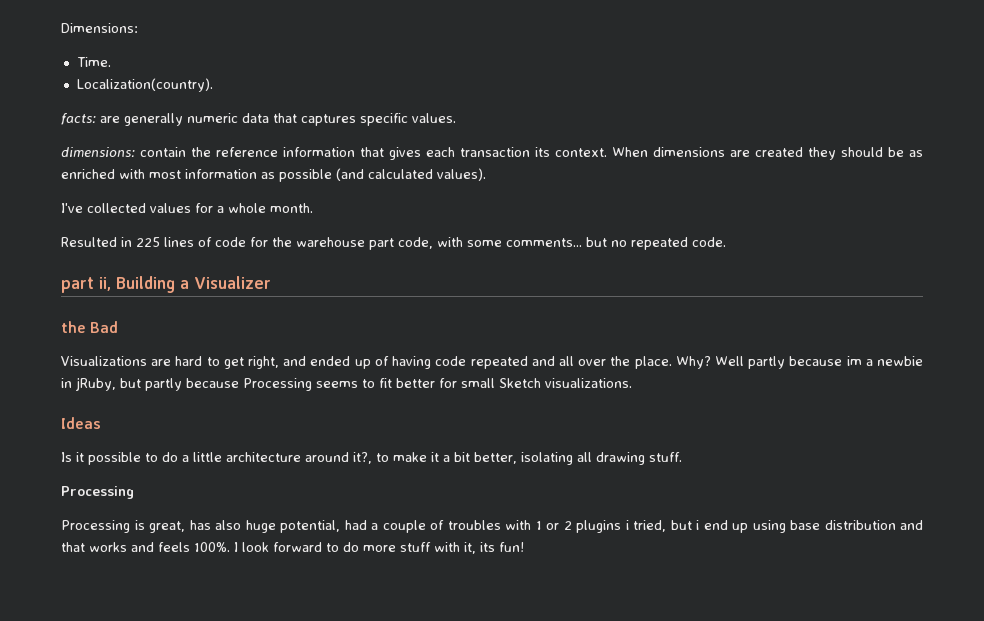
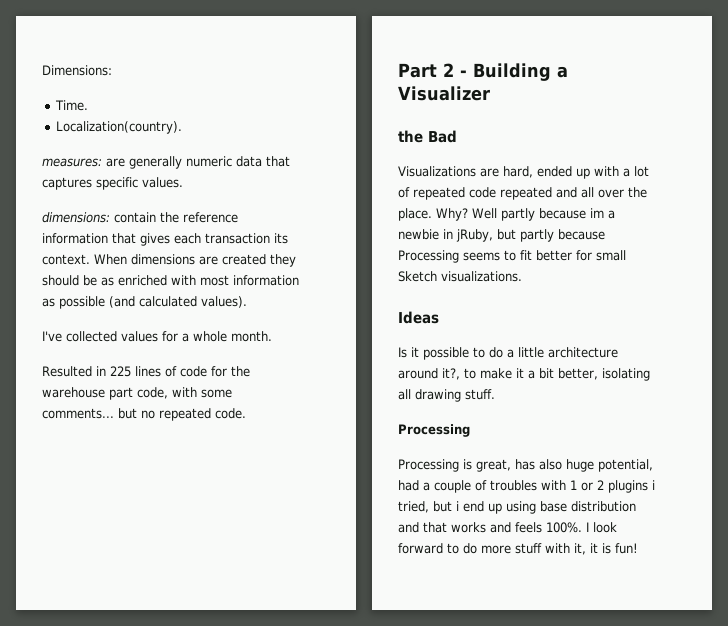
[61,113,96,125] facts: -> [42,158,102,167] measures:
[61,277,111,293] part ii, -> [398,63,467,78] Part 2 -
[175,356,432,369] hard to get right, and ended up of having -> [503,166,649,179] [398,187,465,200] hard, ended up with a lot of repeated
[480,542,495,552] its -> [590,543,611,554] it is

